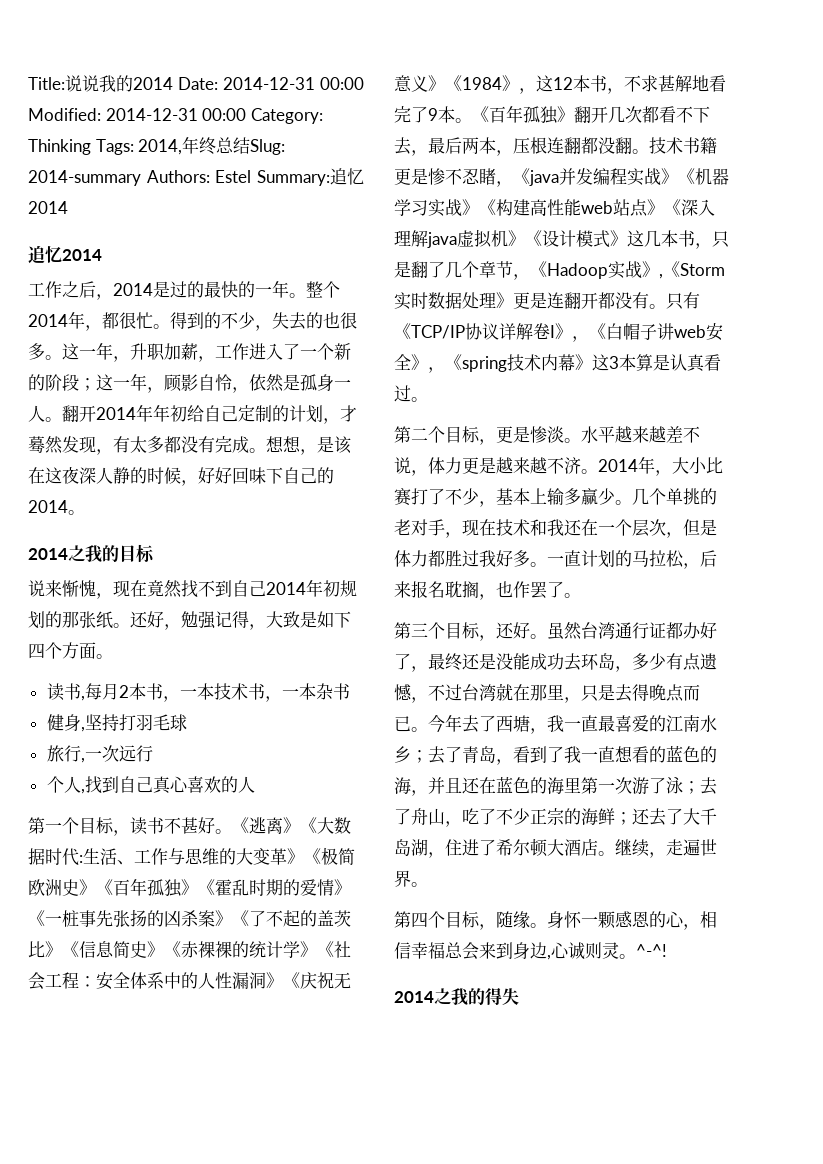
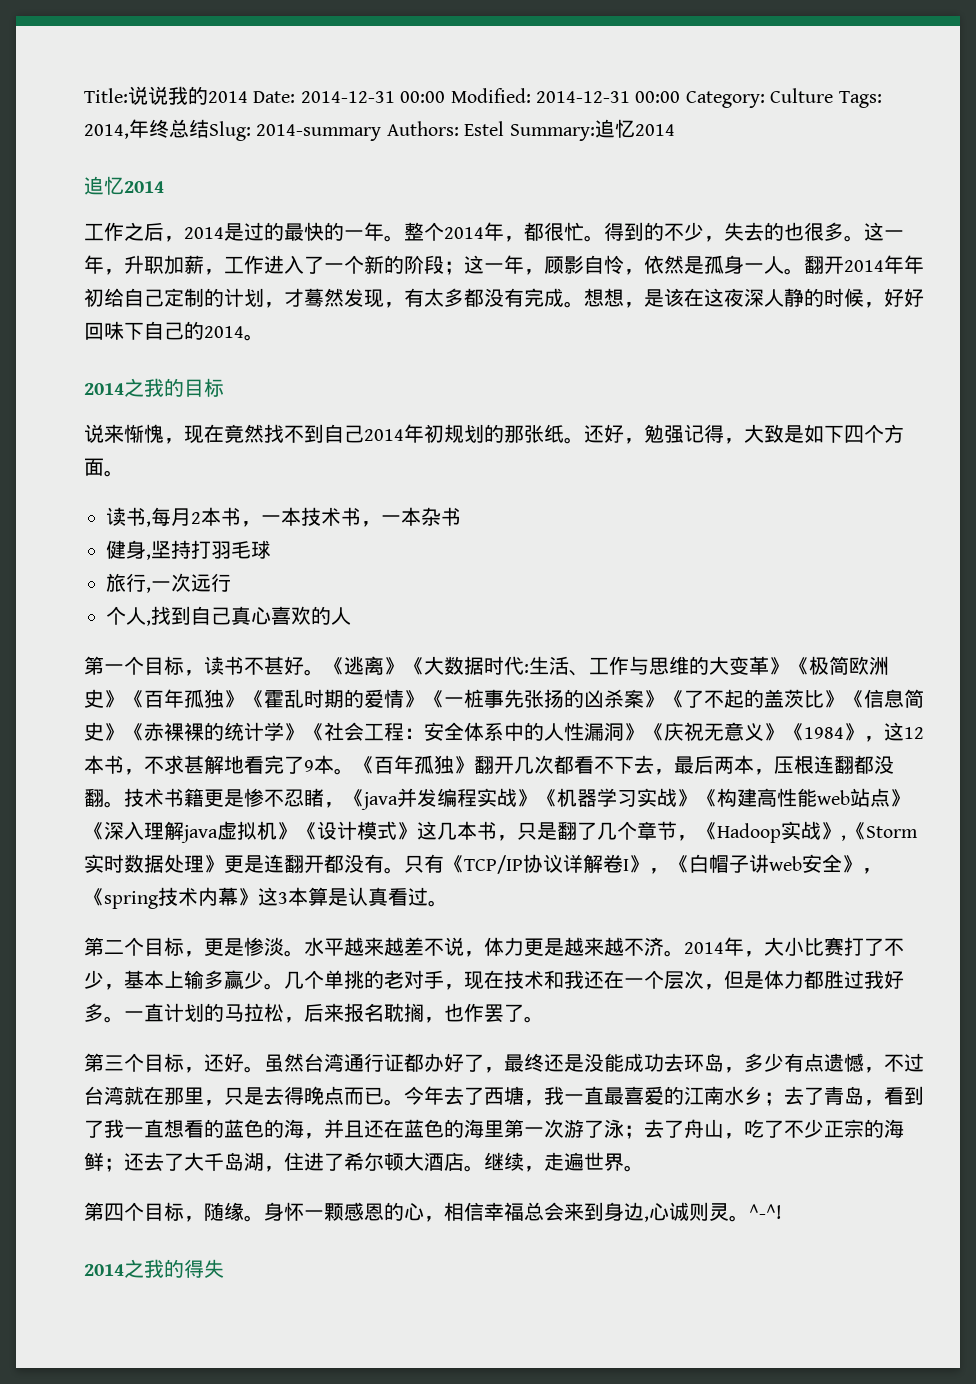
[28,139,91,155] Thinking -> [770,88,834,103] Culture

